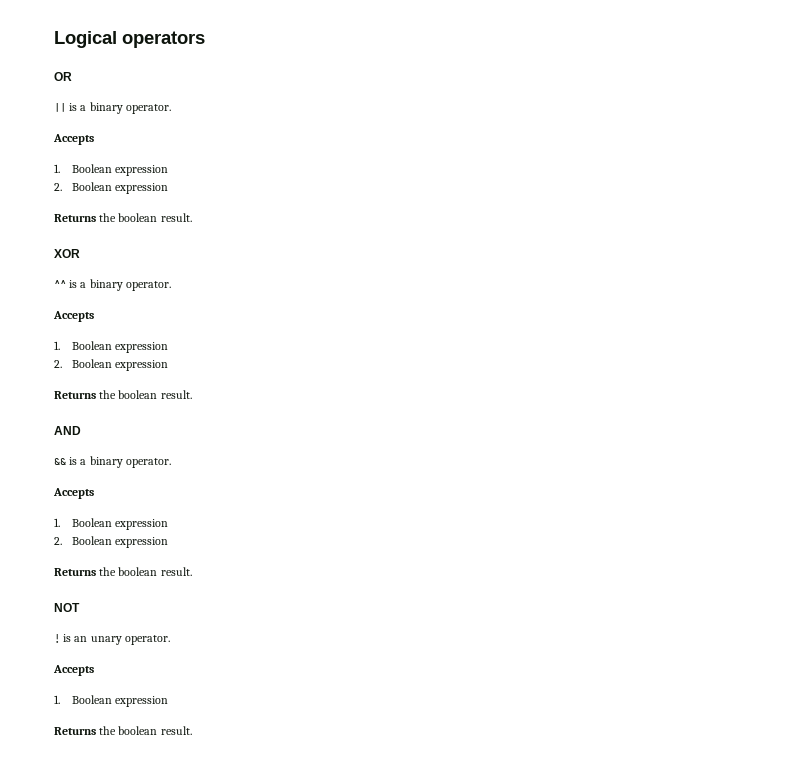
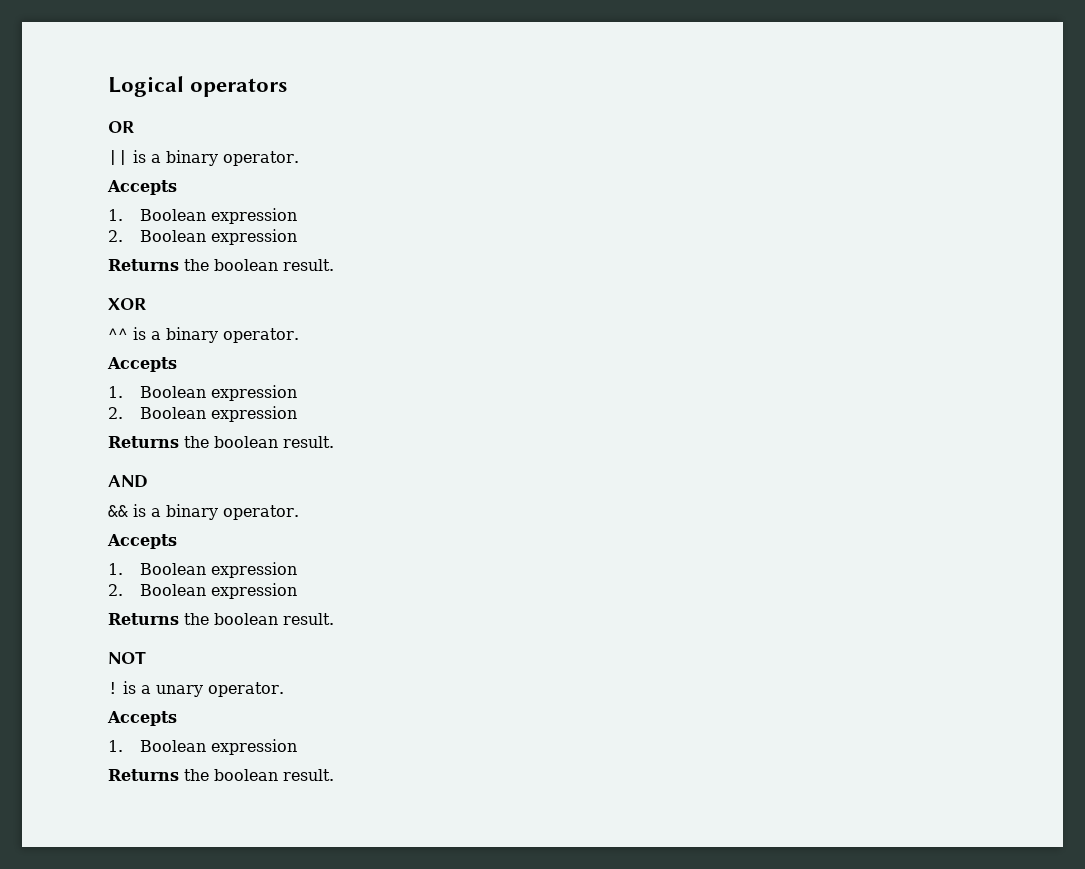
[74,636,88,642] an -> [141,685,151,694] a

